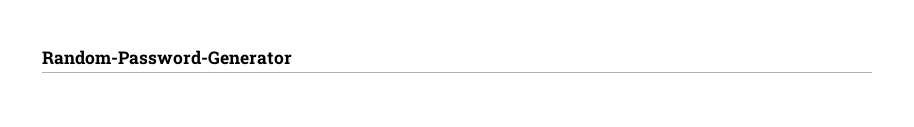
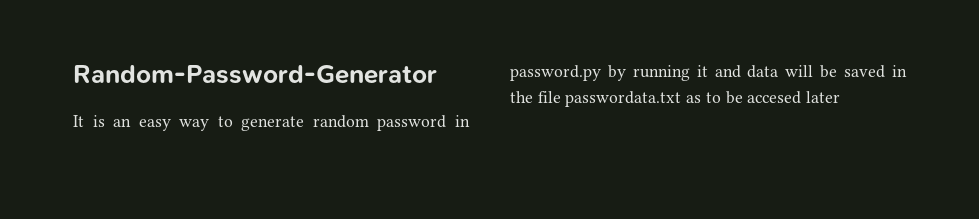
(292, 57) none -> [73,115,470,131] [510,65,908,81] [510,91,841,107] // It is an easy way to generate random password in password.py by running it and data will be saved in the file passwordata.txt as to be accesed later

